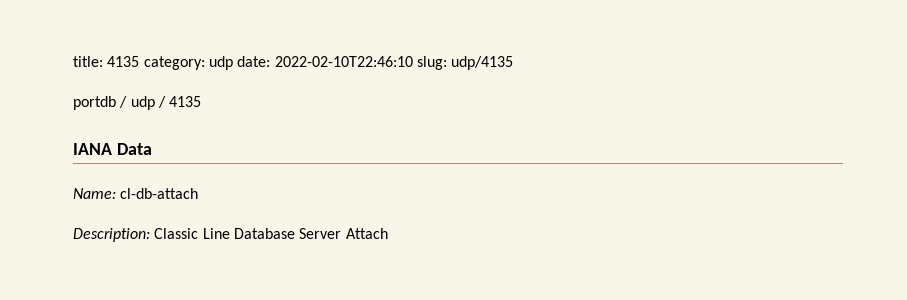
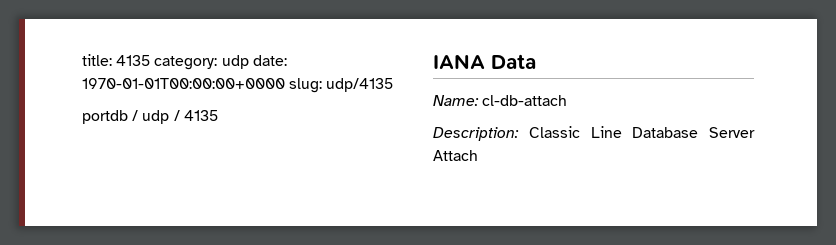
[274,56,413,67] 2022-02-10T22:46:10 -> [82,78,285,89] 1970-01-01T00:00:00+0000

